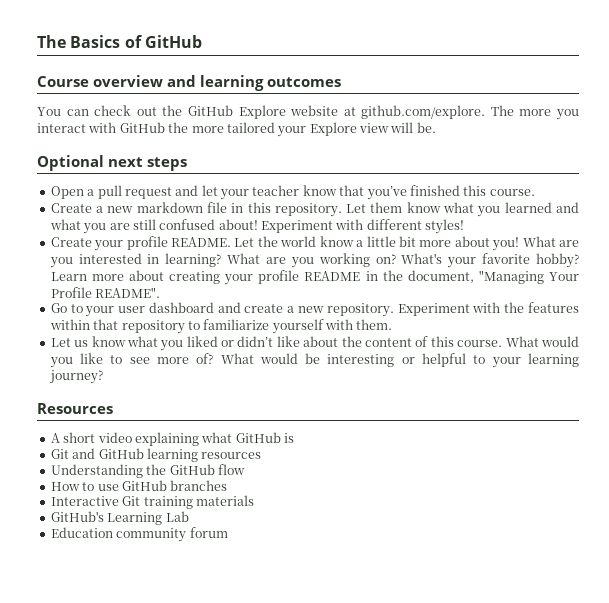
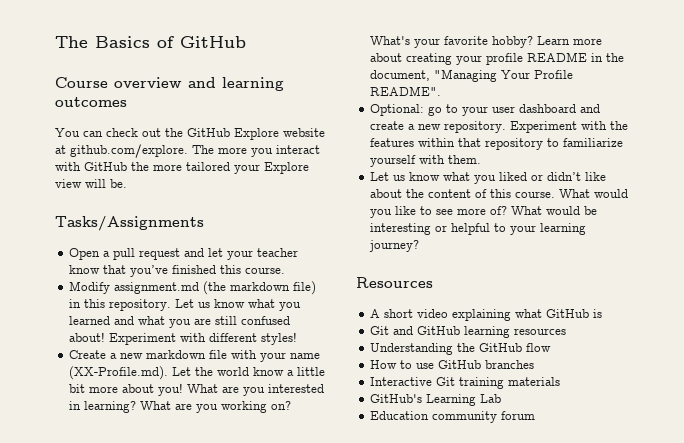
[37,155,188,171] Optional next steps -> [55,216,204,231] Tasks/Assignments
[50,202,227,213] Create a new markdown file -> [69,281,317,295] Modify assignment.md (the markdown file)
[370,202,403,213] them -> [198,302,211,308] us
[94,236,231,251] your profile README. -> [110,350,321,362] [69,366,169,380] a new markdown file with your name (XX-Profile.md).
[50,303,67,313] Go -> [370,104,443,116] Optional: go

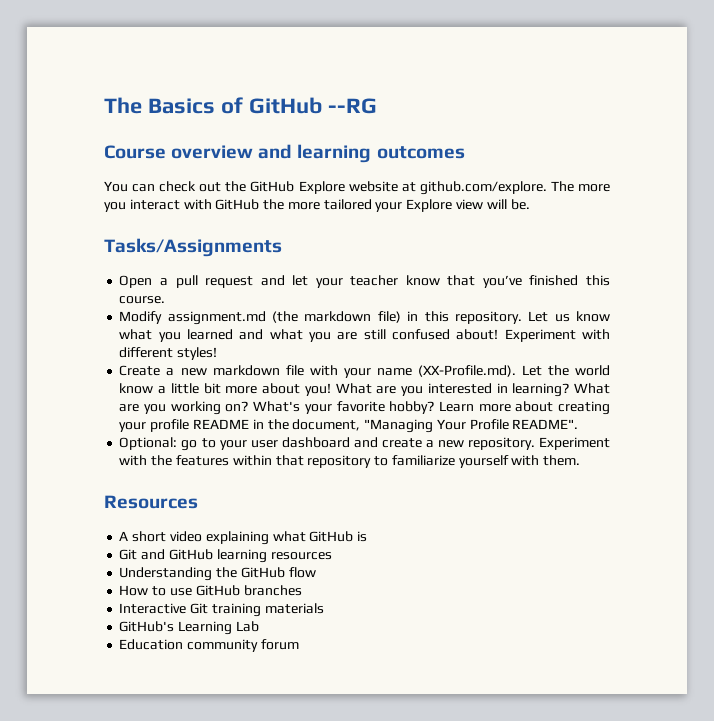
(246, 42) none -> [327,98,377,114] --RG
[370,172,607,184] [370,189,629,198] [370,206,598,218] [370,223,587,235] [369,240,420,252] // Let us know what you liked or didn’t like about the content of this course. What would you like to see more of? What would be interesting or helpful to your learning journey? -> (581, 460) none

